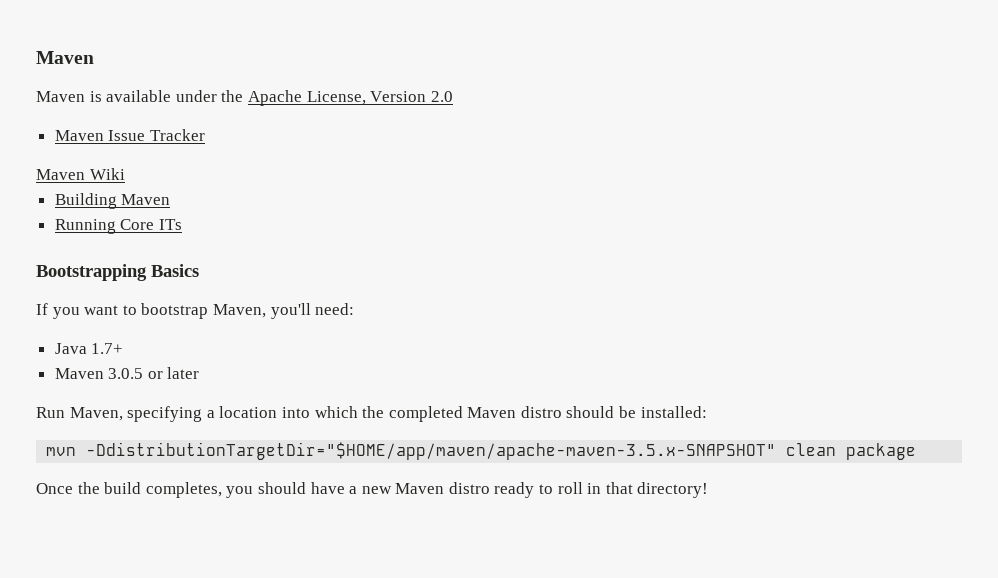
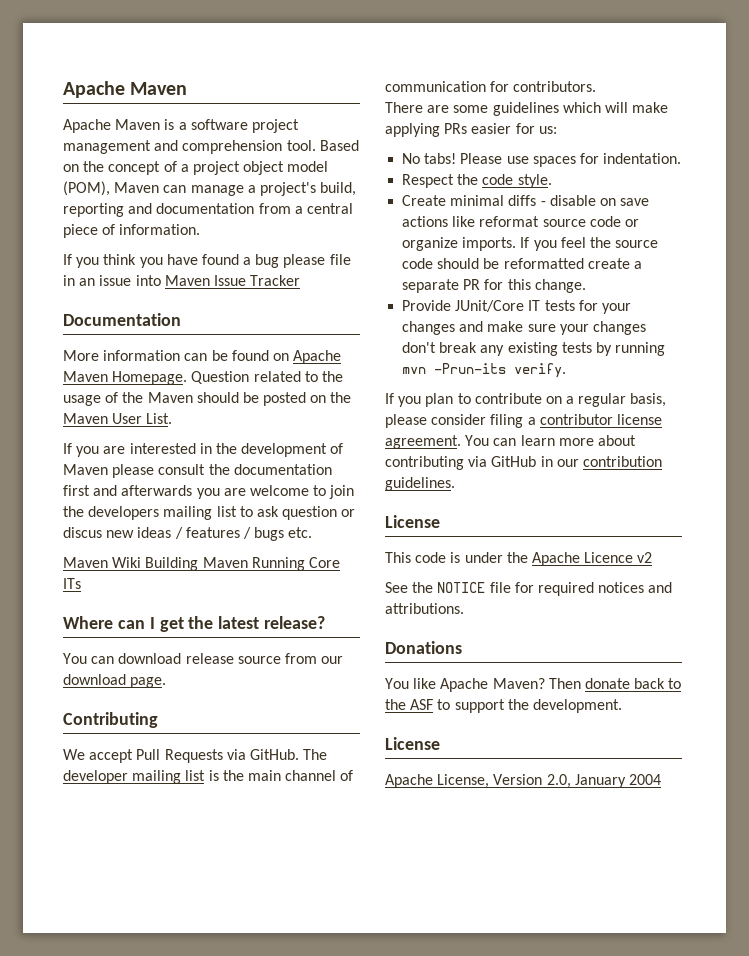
[36,51,94,64] Maven // -> [63,81,188,98] [63,119,111,133] Apache Maven // Apache
[106,90,453,106] [54,129,205,141] available under the Apache License, Version 2.0 // Maven Issue Tracker -> [178,119,299,133] [63,140,359,154] [63,161,329,175] [63,181,357,196] [63,203,353,217] [63,224,201,238] [63,254,351,268] [63,275,301,286] [63,313,181,326] [63,350,342,364] [63,371,343,385] [63,392,352,406] [63,413,173,424] [63,443,344,457] [63,464,332,478] [63,485,355,499] [63,506,356,520] [63,527,313,541] a software project management and comprehension tool. Based on the concept of a project object model (POM), Maven can manage a project's build, reporting and documentation from a central piece of information. // If you think you have found a bug please file in an issue into Maven Issue Tracker // Documentation // More information can be found on Apache Maven Homepage. Question related to the usage of the Maven should be posted on the Maven User List. // If you are interested in the development of Maven please consult the documentation first and afterwards you are welcome to join the developers mailing list to ask question or discus new ideas / features / bugs etc.
(125, 174) // -> (142, 562) none
(171, 199) // -> (248, 562) none
[36,264,199,281] [36,303,355,319] [54,343,124,354] [54,367,200,379] [36,406,707,422] [46,442,917,460] [36,482,709,498] Bootstrapping Basics // If you want to bootstrap Maven, you'll need: // Java 1.7+ // Maven 3.0.5 or later // Run Maven, specifying a location into which the completed Maven distro should be installed: // mvn -DdistributionTargetDir="$HOME/app/maven/apache-maven-3.5.x-SNAPSHOT" clean package // Once the build completes, you should have a new Maven distro ready to roll in that directory! -> [63,616,326,632] [63,653,344,664] [63,674,167,688] [63,712,158,728] [63,749,328,763] [63,770,354,784] [385,81,597,92] [385,102,669,116] [385,123,557,137] [402,153,682,167] [402,174,552,188] [402,195,650,206] [402,216,639,227] [402,237,659,251] [402,258,642,269] [402,279,586,293] [402,300,631,314] [402,321,646,335] [402,342,666,356] [402,363,567,378] [385,393,667,407] [385,414,662,428] [385,435,636,449] [385,456,662,470] [385,477,455,491] [385,515,440,528] [385,552,653,566] [385,582,673,596] [385,603,464,614] [385,641,462,654] [385,678,682,692] [385,699,622,713] [385,737,440,750] [385,774,661,788] Where can I get the latest release? // You can download release source from our download page. // Contributing // We accept Pull Requests via GitHub. The developer mailing list is the main channel of communication for contributors. // There are some guidelines which will make applying PRs easier for us: // No tabs! Please use spaces for indentation. // Respect the code style. // Create minimal diffs - disable on save actions like reformat source code or organize imports. If you feel the source code should be reformatted create a separate PR for this change. // Provide JUnit/Core IT tests for your changes and make sure your changes don't break any existing tests by running mvn -Prun-its verify. // If you plan to contribute on a regular basis, please consider filing a contributor license agreement. You can learn more about contributing via GitHub in our contribution guidelines. // License // This code is under the Apache Licence v2 // See the NOTICE file for required notices and attributions. // Donations // You like Apache Maven? Then donate back to the ASF to support the development. // License // Apache License, Version 2.0, January 2004

